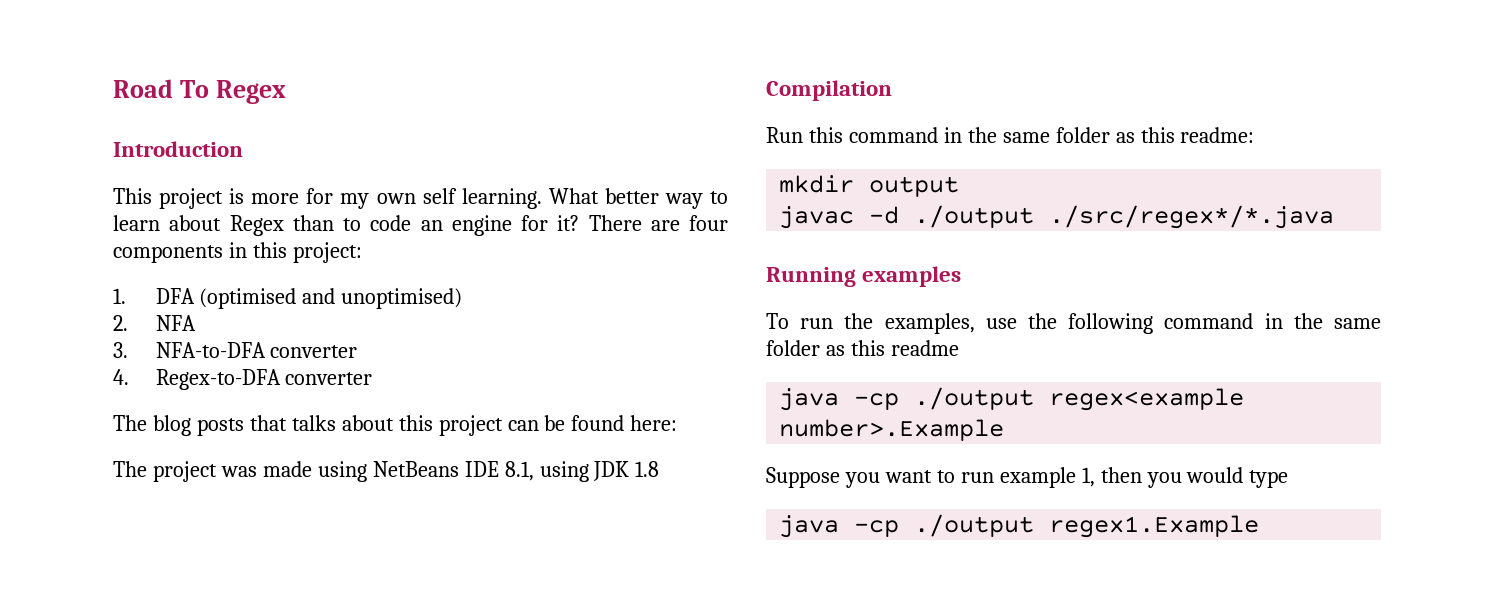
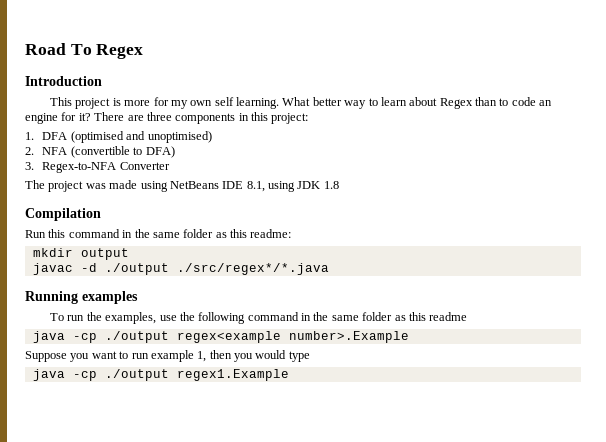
[689,215,728,231] four -> [146,112,172,121] three
[113,342,358,358] [113,369,373,390] [113,415,678,436] // 3. NFA-to-DFA converter // 4. Regex-to-DFA converter // The blog posts that talks about this project can be found here: -> [70,146,175,158] [25,162,170,173] (convertible to DFA) // 3. Regex-to-NFA Converter

